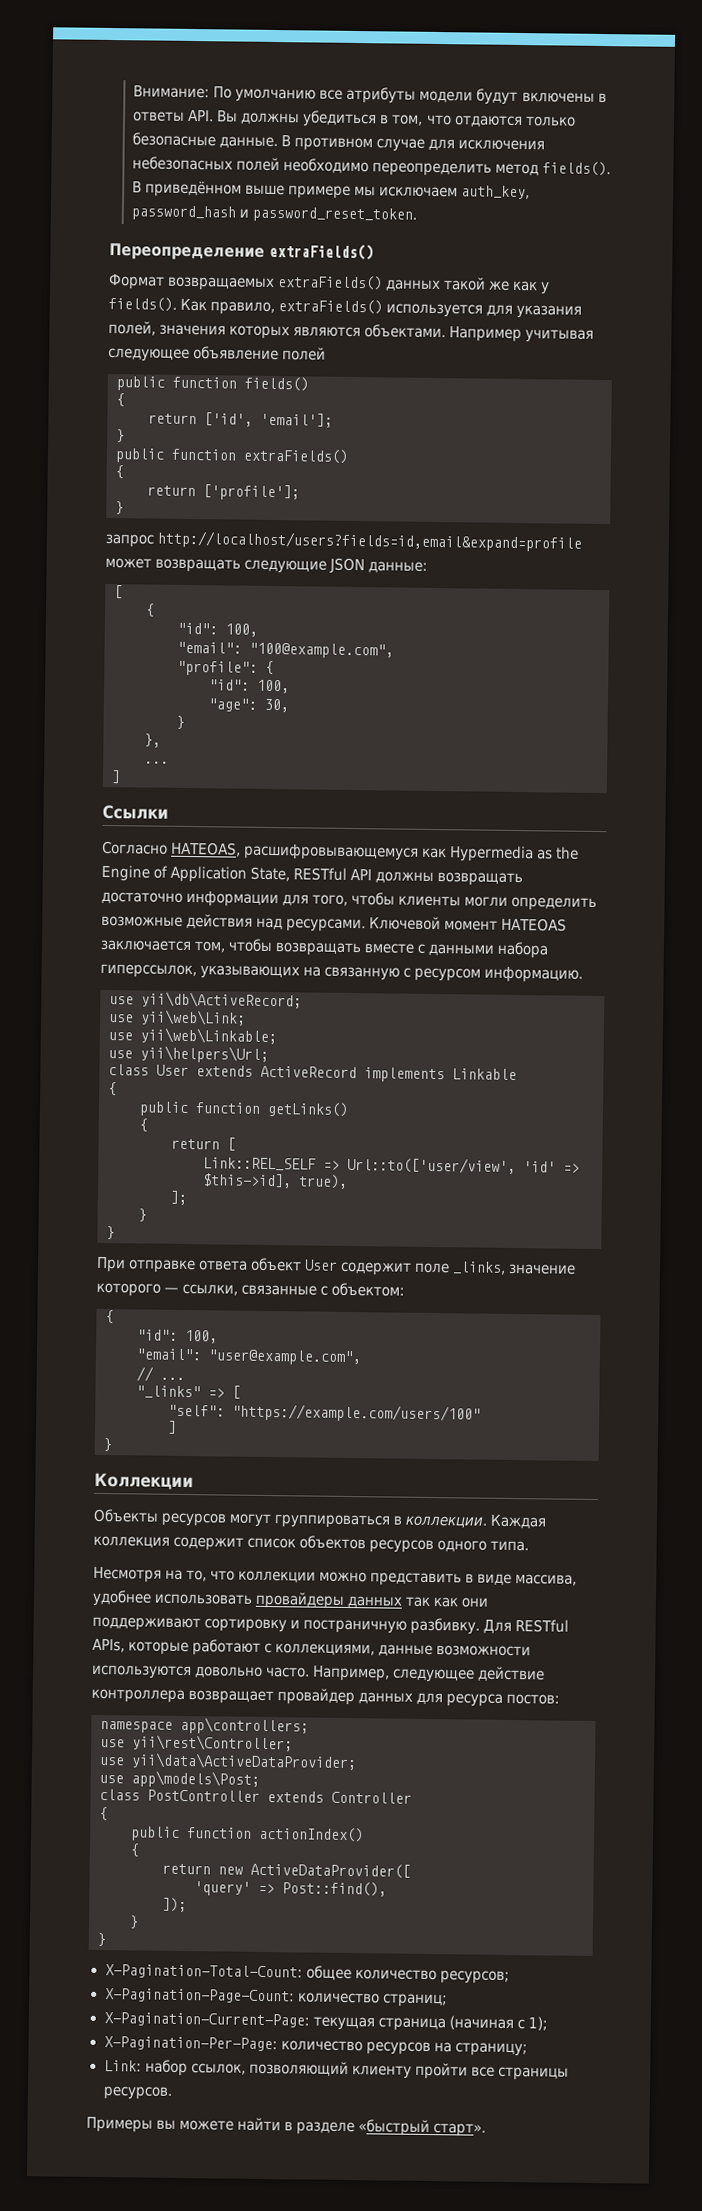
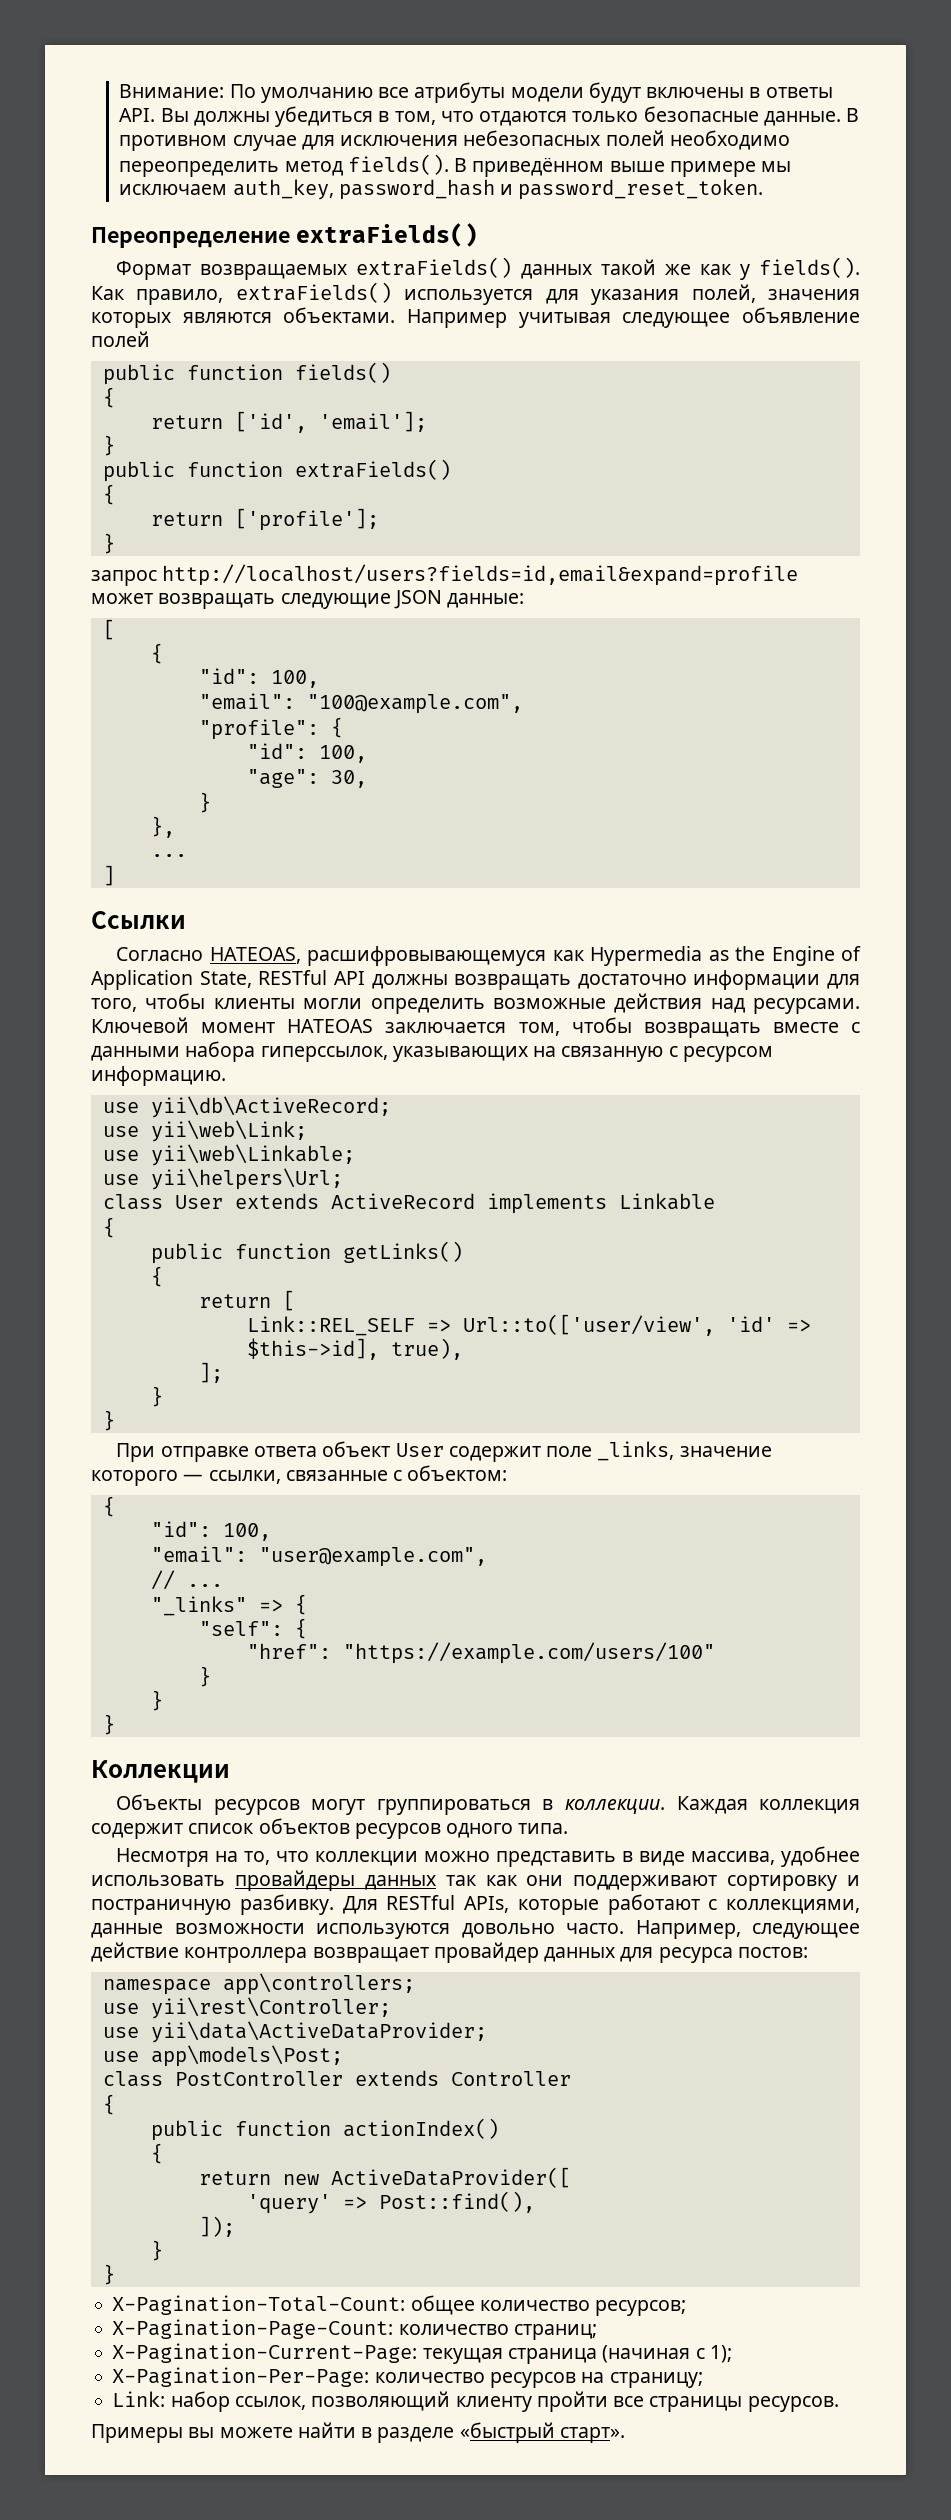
[232,1385,241,1399] [ -> [294,1594,307,1615] {
(225, 1410) none -> [294,1618,307,1639] [246,1643,331,1659] { // "href":
[167,1420,177,1434] ] -> [198,1666,211,1687] [150,1690,163,1711] } // }

